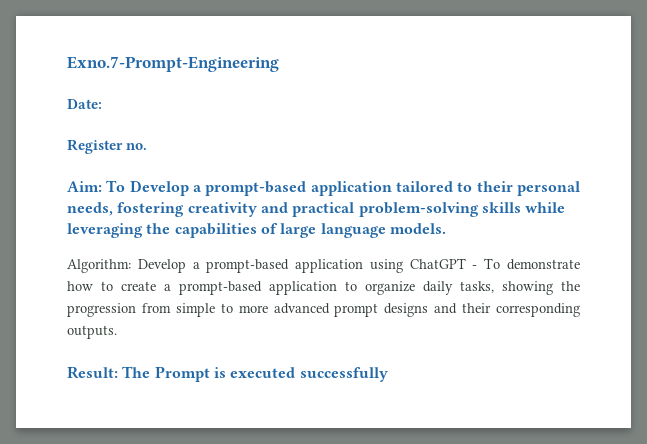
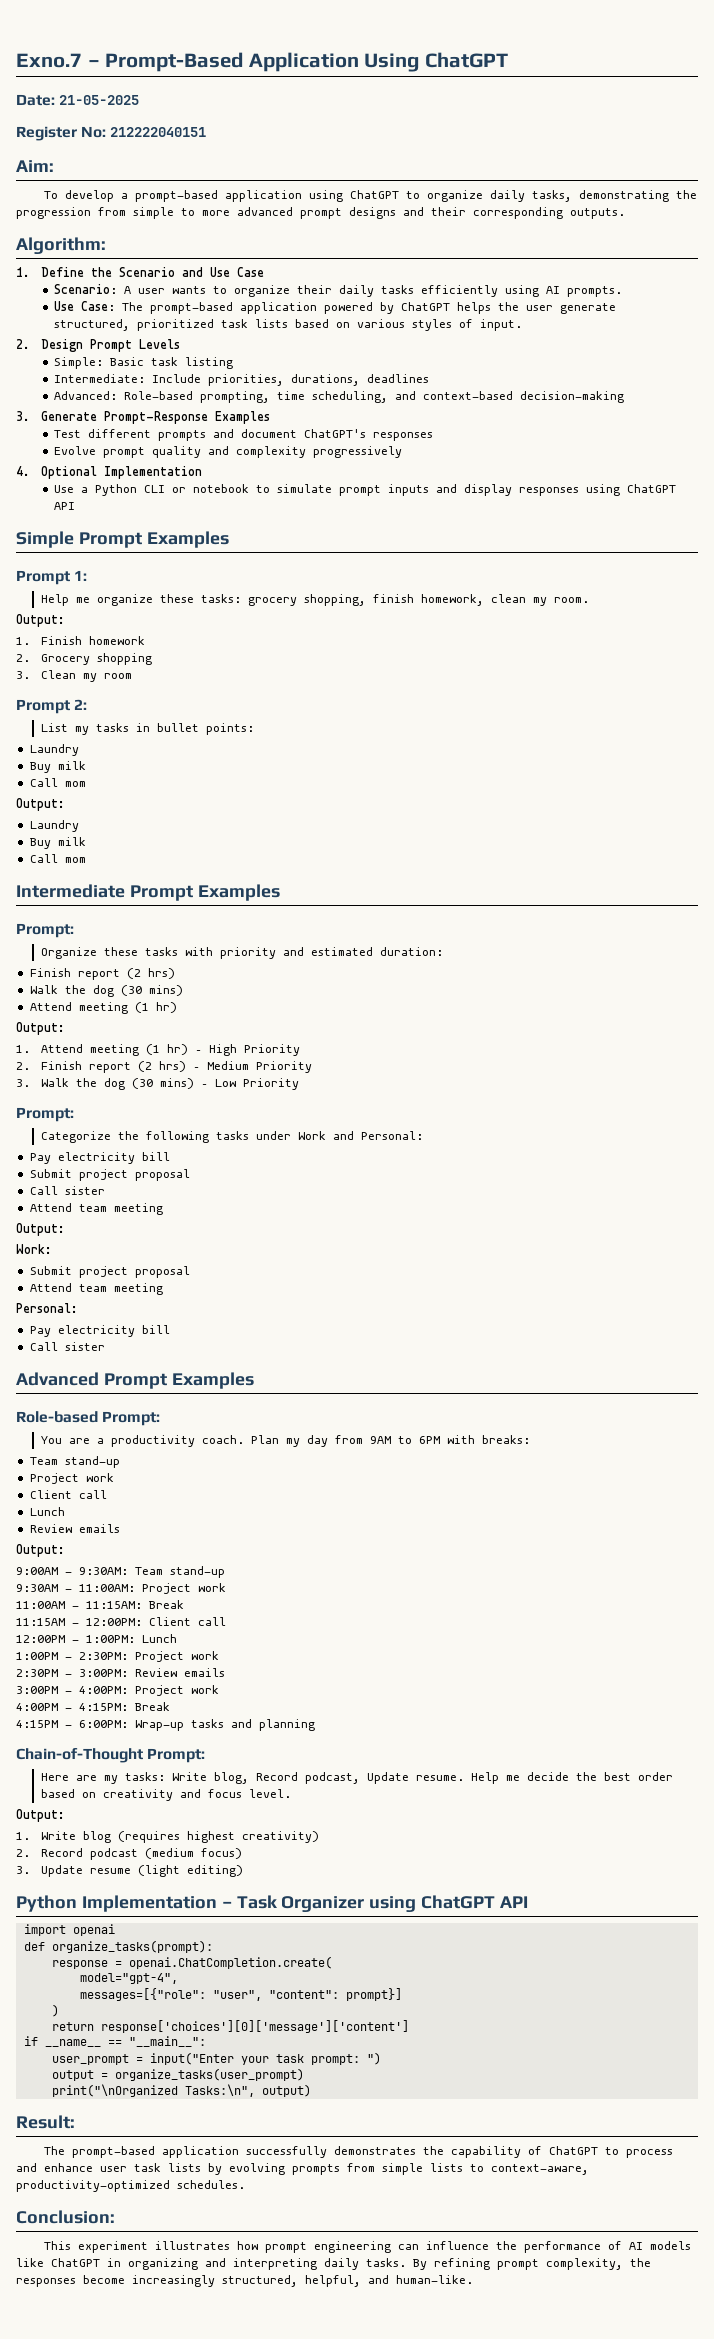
[67,56,279,72] Exno.7-Prompt-Engineering -> [16,52,508,72] Exno.7 – Prompt-Based Application Using ChatGPT
(102, 104) none -> [59,95,140,105] 21-05-2025
[126,143,148,150] no. -> [81,126,207,138] No: 212222040151
[106,180,580,196] [67,202,566,217] [67,223,446,238] [67,259,186,273] To Develop a prompt-based application tailored to their personal needs, fostering creativity and practical problem-solving skills while leveraging the capabilities of large language models. // Algorithm: Develop -> [43,190,114,202] // To develop
[472,258,580,270] [67,281,337,295] - To demonstrate how to create a prompt-based application -> (399, 194) none
[502,281,553,295] showing -> [578,190,669,202] demonstrating
[67,366,388,382] Result: The Prompt is executed successfully -> [16,237,106,254] [16,267,264,277] [54,284,623,297] [54,301,617,314] [54,319,523,331] [16,339,180,352] [54,357,234,369] [54,374,430,386] [54,391,625,403] [16,411,270,424] [54,429,434,441] [54,446,403,458] [16,466,202,479] [54,484,677,496] [54,502,76,510] [16,531,229,548] [16,570,88,585] [40,594,589,606] [16,614,65,627] [16,636,145,645] [16,653,152,665] [16,670,132,682] [16,699,88,714] [40,723,254,735] [29,744,79,756] [29,761,86,773] [29,778,86,787] [16,798,65,811] [29,820,79,832] [29,837,86,849] [29,854,86,863] [16,884,280,901] [16,923,74,938] [40,947,443,959] [29,968,175,980] [29,985,183,997] [29,1002,177,1014] [16,1022,65,1035] [16,1044,300,1056] [16,1061,312,1073] [16,1078,299,1090] [16,1107,74,1122] [40,1131,423,1143] [29,1152,170,1164] [29,1169,190,1181] [29,1186,105,1195] [29,1203,163,1215] [16,1223,65,1236] [16,1244,52,1254] [29,1266,190,1278] [29,1283,163,1295] [16,1303,78,1313] [29,1325,170,1337] [29,1342,105,1351] [16,1372,254,1389] [16,1411,161,1426] [40,1435,530,1447] [29,1456,120,1468] [29,1473,114,1484] [29,1490,107,1499] [29,1507,65,1516] [29,1524,120,1533] [16,1544,65,1557] [16,1566,225,1578] [16,1583,226,1594] [16,1600,184,1609] [16,1617,226,1626] [16,1634,177,1643] [16,1651,219,1662] [16,1668,225,1677] [16,1685,219,1696] [16,1702,170,1711] [16,1719,315,1731] [16,1748,206,1763] [40,1772,673,1784] [40,1789,291,1801] [16,1809,65,1822] [16,1831,319,1843] [16,1848,242,1860] [16,1865,243,1877] [16,1895,529,1912] [23,1924,115,1936] [23,1940,213,1953] [51,1956,332,1969] [79,1973,178,1984] [79,1988,402,2001] [51,2004,59,2017] [51,2020,409,2033] [23,2036,206,2047] [51,2052,381,2065] [51,2068,304,2081] [51,2084,311,2097] [16,2115,75,2129] [43,2146,673,2158] [16,2163,589,2175] [16,2180,245,2192] [16,2210,115,2224] [43,2241,691,2253] [16,2258,651,2270] [16,2275,473,2287] Algorithm: // 1. Define the Scenario and Use Case // Scenario: A user wants to organize their daily tasks efficiently using AI prompts. // Use Case: The prompt-based application powered by ChatGPT helps the user generate structured, prioritized task lists based on various styles of input. // 2. Design Prompt Levels // Simple: Basic task listing // Intermediate: Include priorities, durations, deadlines // Advanced: Role-based prompting, time scheduling, and context-based decision-making // 3. Generate Prompt-Response Examples // Test different prompts and document ChatGPT's responses // Evolve prompt quality and complexity progressively // 4. Optional Implementation // Use a Python CLI or notebook to simulate prompt inputs and display responses using ChatGPT API // Simple Prompt Examples // Prompt 1: // Help me organize these tasks: grocery shopping, finish homework, clean my room. // Output: // 1. Finish homework // 2. Grocery shopping // 3. Clean my room // Prompt 2: // List my tasks in bullet points: // Laundry // Buy milk // Call mom // Output: // Laundry // Buy milk // Call mom // Intermediate Prompt Examples // Prompt: // Organize these tasks with priority and estimated duration: // Finish report (2 hrs) // Walk the dog (30 mins) // Attend meeting (1 hr) // Output: // 1. Attend meeting (1 hr) – High Priority // 2. Finish report (2 hrs) – Medium Priority // 3. Walk the dog (30 mins) – Low Priority // Prompt: // Categorize the following tasks under Work and Personal: // Pay electricity bill // Submit project proposal // Call sister // Attend team meeting // Output: // Work: // Submit project proposal // Attend team meeting // Personal: // Pay electricity bill // Call sister // Advanced Prompt Examples // Role-based Prompt: // You are a productivity coach. Plan my day from 9AM to 6PM with breaks: // Team stand-up // Project work // Client call // Lunch // Review emails // Output: // 9:00AM - 9:30AM: Team stand-up // 9:30AM - 11:00AM: Project work // 11:00AM - 11:15AM: Break // 11:15AM - 12:00PM: Client call // 12:00PM - 1:00PM: Lunch // 1:00PM - 2:30PM: Project work // 2:30PM - 3:00PM: Review emails // 3:00PM - 4:00PM: Project work // 4:00PM - 4:15PM: Break // 4:15PM - 6:00PM: Wrap-up tasks and planning // Chain-of-Thought Prompt: // Here are my tasks: Write blog, Record podcast, Update resume. Help me decide the best order based on creativity and focus level. // Output: // 1. Write blog (requires highest creativity) // 2. Record podcast (medium focus) // 3. Update resume (light editing) // Python Implementation – Task Organizer using ChatGPT API // import openai // def organize_tasks(prompt): // response = openai.ChatCompletion.create( // model="gpt-4", // messages=[{"role": "user", "content": prompt}] // ) // return response['choices'][0]['message']['content'] // if __name__ == "__main__": // user_prompt = input("Enter your task prompt: ") // output = organize_tasks(user_prompt) // print("\nOrganized Tasks:\n", output) // Result: // The prompt-based application successfully demonstrates the capability of ChatGPT to process and enhance user task lists by evolving prompts from simple lists to context-aware, productivity-optimized schedules. // Conclusion: // This experiment illustrates how prompt engineering can influence the performance of AI models like ChatGPT in organizing and interpreting daily tasks. By refining prompt complexity, the responses become increasingly structured, helpful, and human-like.

